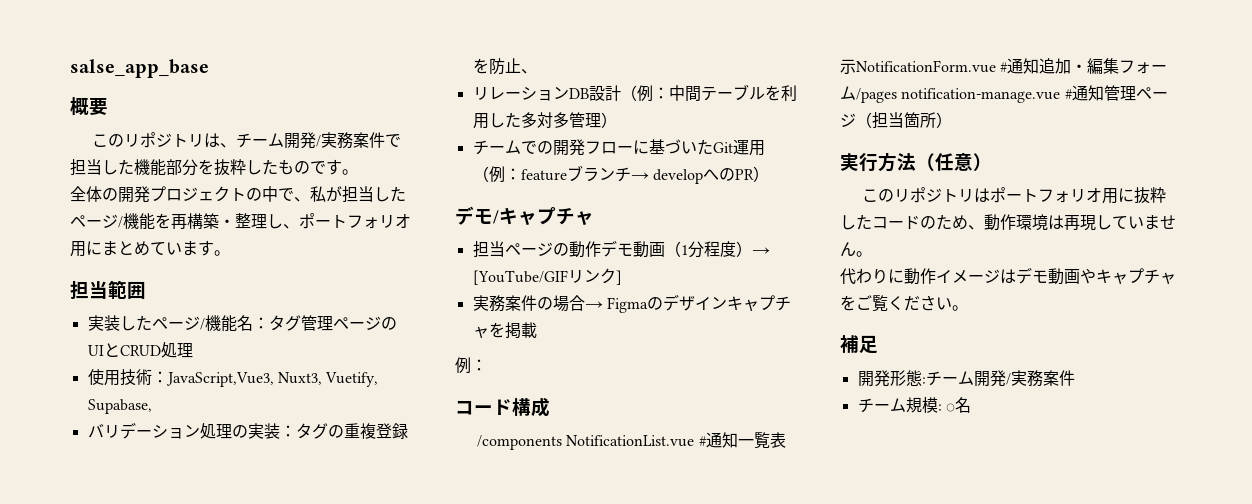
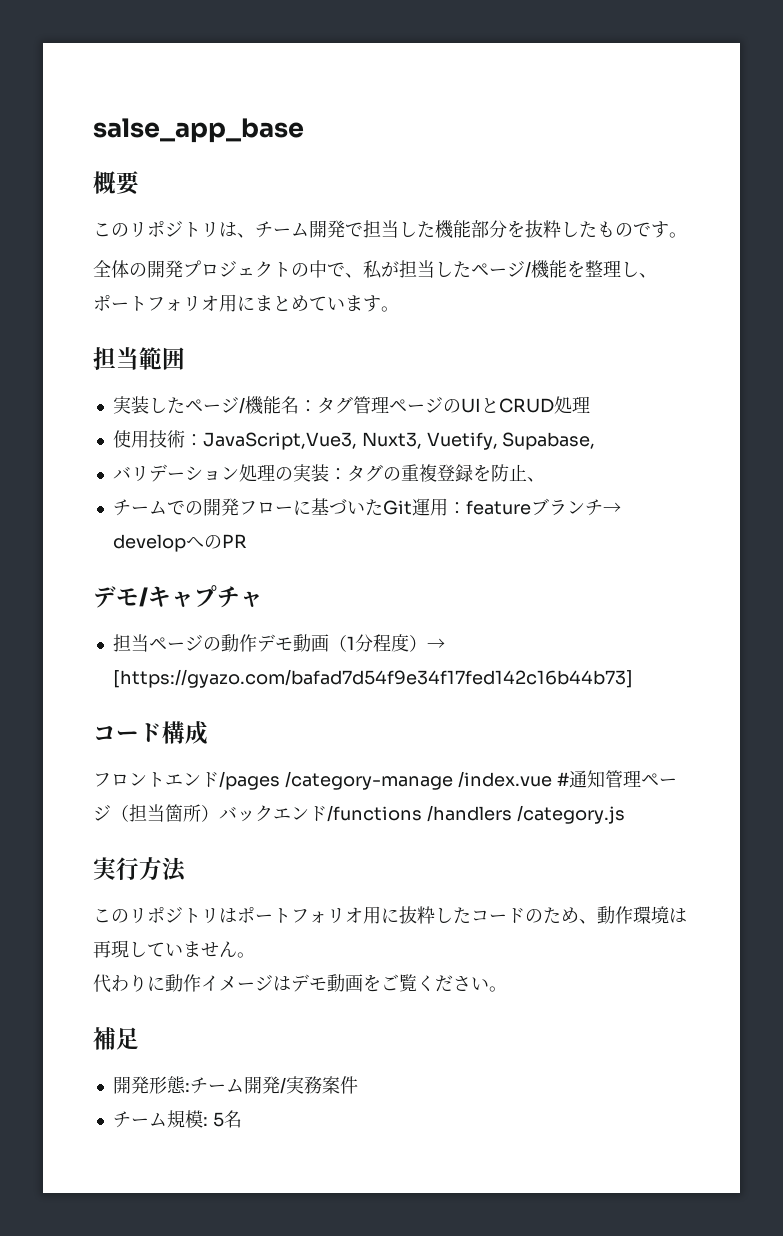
[316,132,386,149] /実務案件 -> (345, 229) none
[171,213,235,230] 再構築・ -> (585, 269) none
[472,84,797,102] [472,112,617,129] // リレーションDB設計（例：中間テーブルを利用した多対多管理） -> (545, 479) none
[472,166,505,183] （例 -> (448, 507) none
[752,166,769,182] ） -> (247, 541) none
[472,268,622,285] [472,294,791,313] [472,322,537,339] [455,357,487,374] [455,397,550,417] [477,432,786,450] [840,58,1168,74] [840,86,1061,103] [YouTube/GIFリンク] // 実務案件の場合→ Figmaのデザインキャプチャを掲載 // 例： // コード構成 // /components NotificationList.vue #通知一覧表示NotificationForm.vue #通知追加・編集フォーム/pages notification-manage.vue -> [112,669,633,688] [93,721,208,745] [93,771,552,790] [https://gyazo.com/bafad7d54f9e34f17fed142c16b44b73] // コード構成 // フロントエンド/pages /category-manage /index.vue
(952, 120) none -> [219,805,625,824] バックエンド/functions /handlers /category.js
[916,153,992,171] （任意） -> (187, 869) none
[1080,268,1176,284] やキャプチャ -> (363, 983) none
[945,403,955,412] ○ -> [212,1112,224,1127] 5

